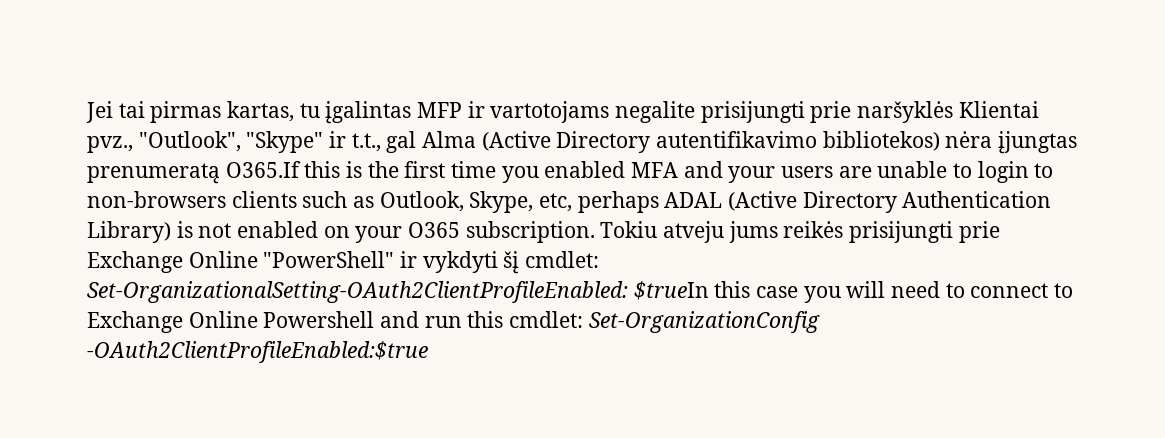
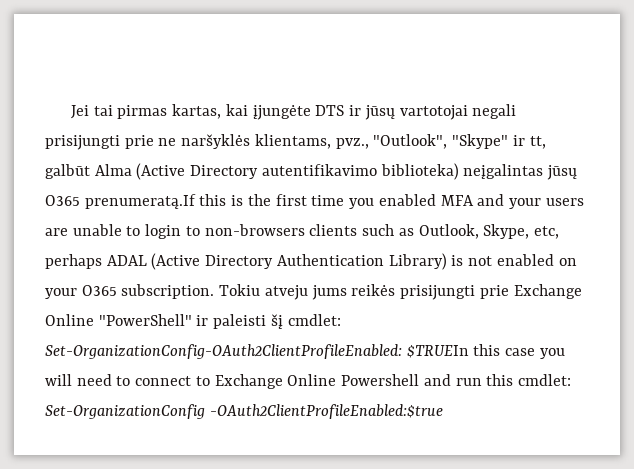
[299,101,1039,124] tu įgalintas MFP ir vartotojams negalite prisijungti prie naršyklės Klientai -> [225,104,517,120] [45,134,331,150] kai įjungėte DTS ir jūsų vartotojai negali prisijungti prie ne naršyklės klientams,
[351,131,417,153] t.t., gal -> [529,136,546,149] [45,164,90,179] tt, galbūt
[822,131,1078,154] [87,161,301,184] bibliotekos) nėra įjungtas prenumeratą O365.If -> [380,163,578,180] [45,194,196,209] biblioteka) neįgalintas jūsų O365 prenumeratą.If
[422,251,498,273] vykdyti -> [213,314,267,329] paleisti
[87,281,709,303] Set-OrganizationalSetting-OAuth2ClientProfileEnabled: $trueIn -> [45,344,469,359] Set-OrganizationConfig-OAuth2ClientProfileEnabled: $TRUEIn

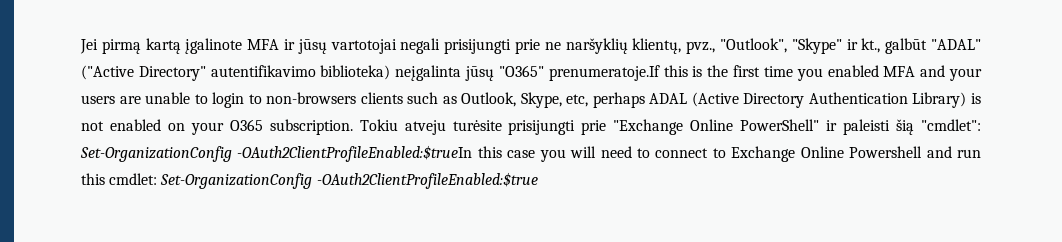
[93,104,345,120] tai pirmas kartas, kai įjungėte DTS -> [101,38,280,54] pirmą kartą įgalinote MFA
[181,134,331,149] naršyklės klientams, -> [565,38,682,54] naršyklių klientų,
[529,136,546,149] [45,163,578,180] [45,194,196,209] tt, galbūt Alma (Active Directory autentifikavimo biblioteka) neįgalintas jūsų O365 prenumeratą.If -> [861,38,981,54] [81,65,660,81] kt., galbūt "ADAL" ("Active Directory" autentifikavimo biblioteka) neįgalinta jūsų "O365" prenumeratoje.If
[311,284,582,300] [45,314,341,329] [45,344,469,359] jums reikės prisijungti prie Exchange Online "PowerShell" ir paleisti šį cmdlet: Set-OrganizationConfig-OAuth2ClientProfileEnabled: $TRUEIn -> [452,119,982,135] [80,145,473,162] turėsite prisijungti prie "Exchange Online PowerShell" ir paleisti šią "cmdlet": Set-OrganizationConfig -OAuth2ClientProfileEnabled:$trueIn

